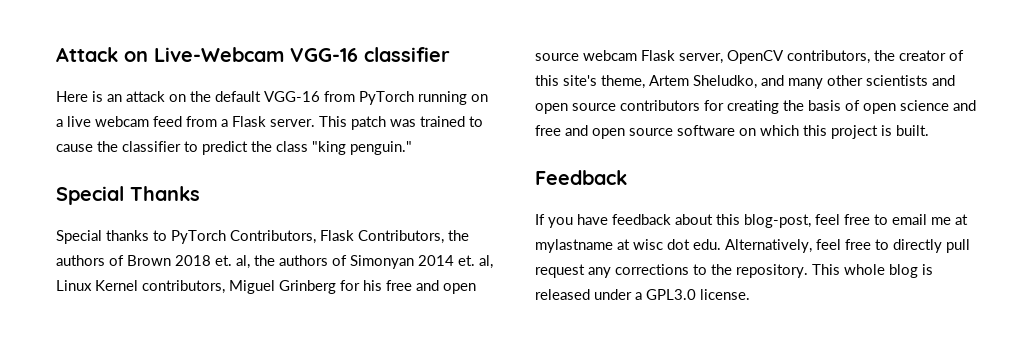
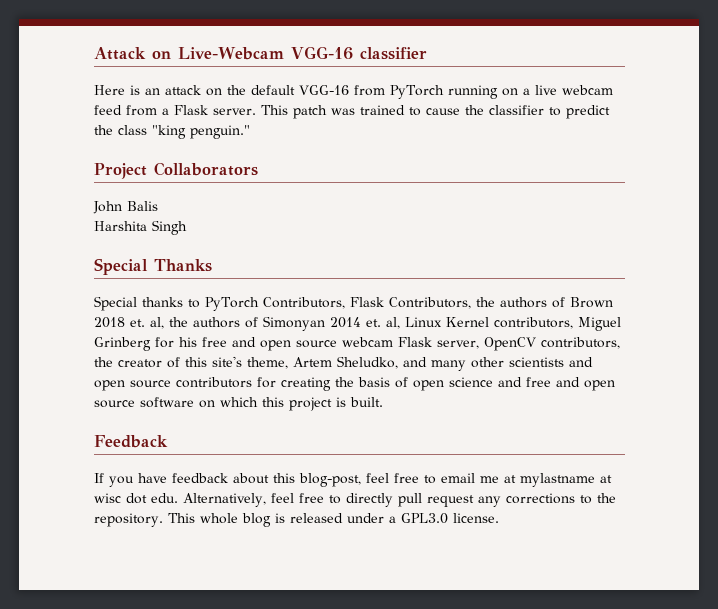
(412, 148) none -> [94,162,258,179] [93,201,158,214] [94,220,187,235] // Project Collaborators // John Balis // Harshita Singh

